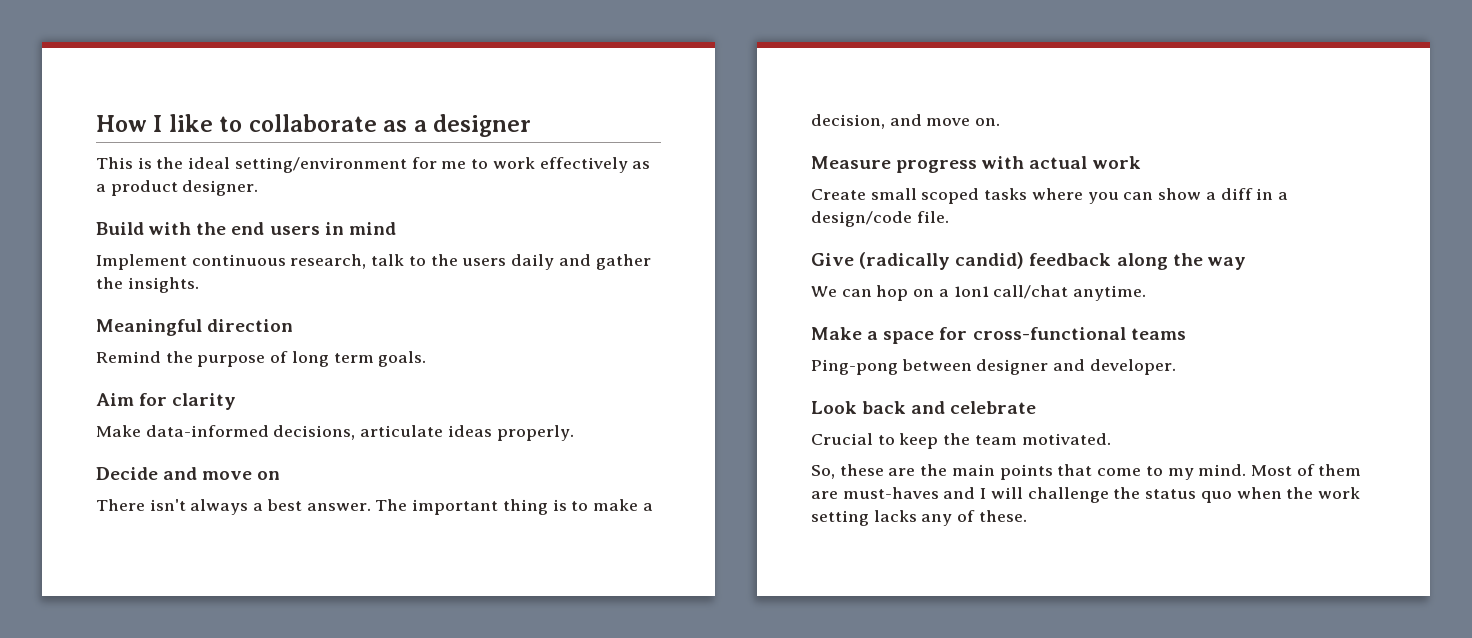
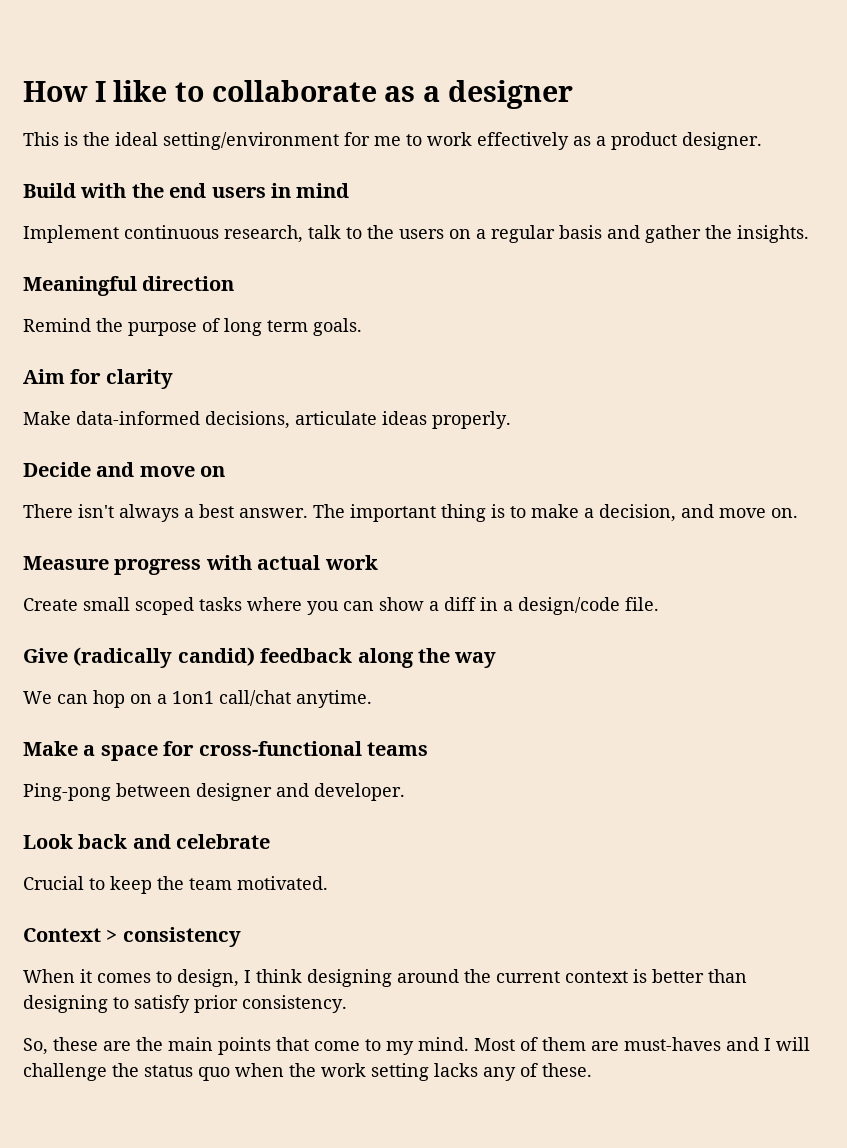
[511,254,555,270] daily -> [449,225,602,243] on a regular basis
(1111, 439) none -> [23,927,241,947] [23,969,747,987] [23,995,347,1013] // Context > consistency // When it comes to design, I think designing around the current context is better than designing to satisfy prior consistency.

